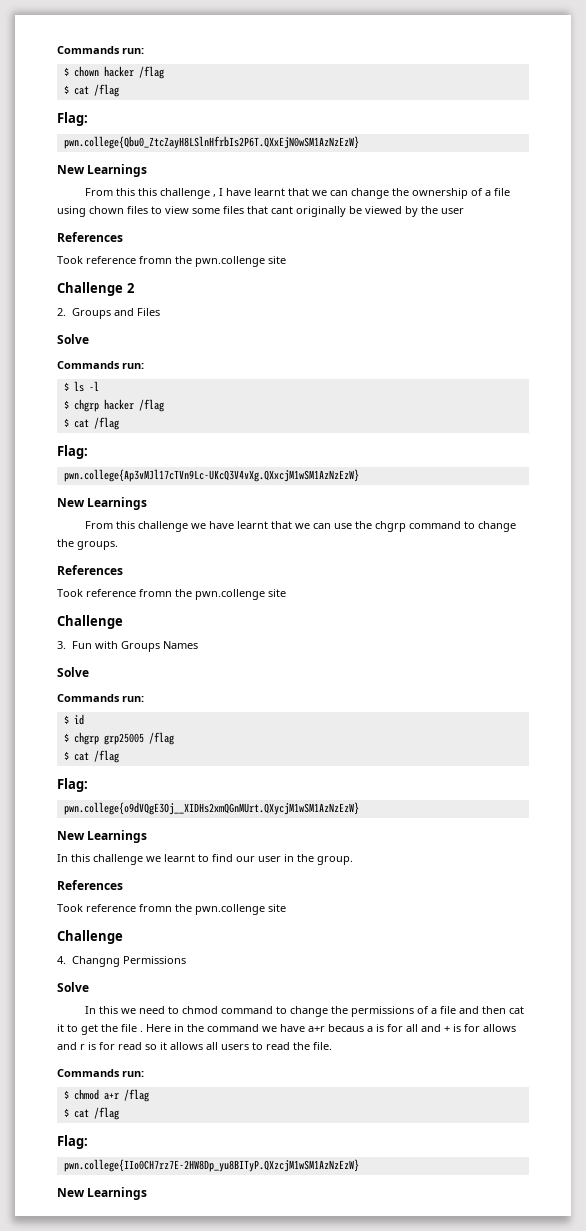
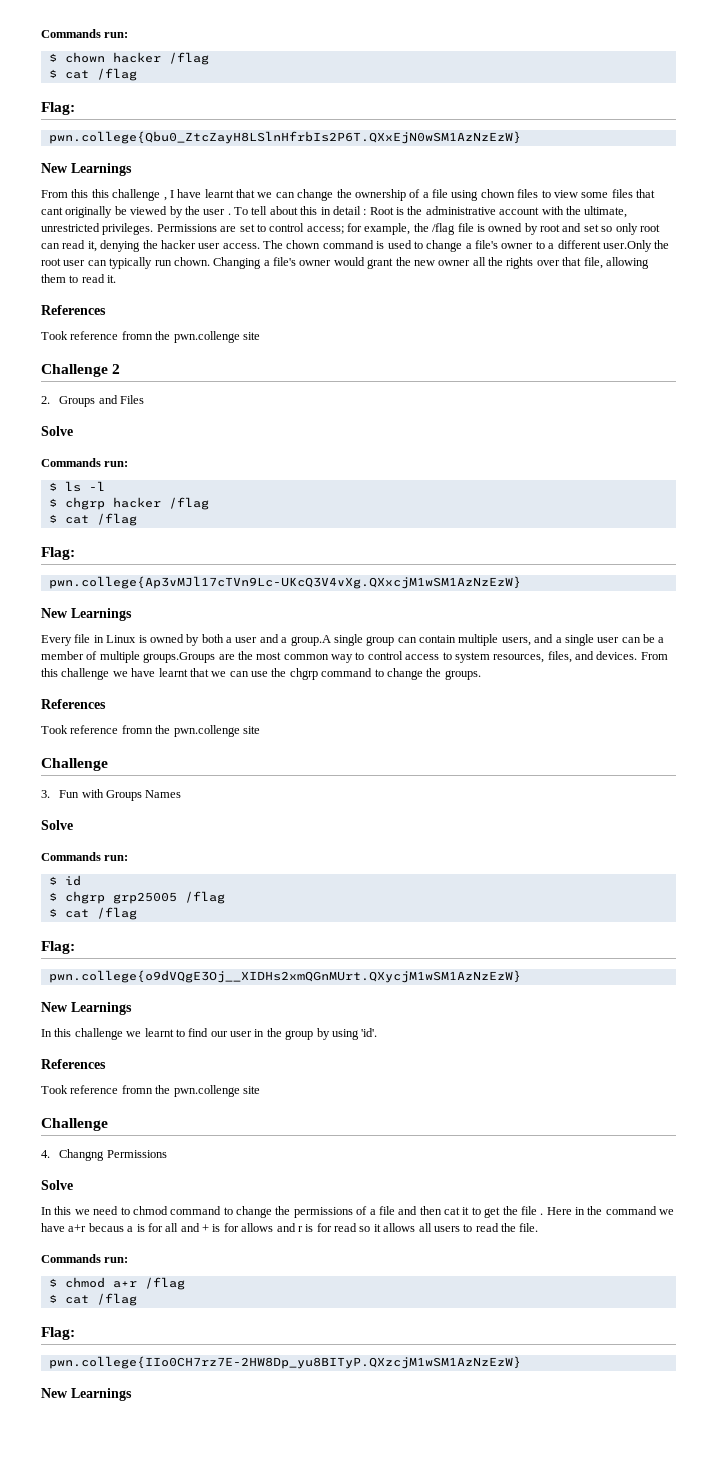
(464, 211) none -> [227,206,628,218] [41,223,660,235] [41,240,670,252] [41,257,649,269] [41,274,117,283] . To tell about this in detail : Root is the administrative account with the ultimate, unrestricted privileges. Permissions are set to control access; for example, the /flag file is owned by root and set so only root can read it, denying the hacker user access. The chown command is used to change a file's owner to a different user.Only the root user can typically run chown. Changing a file's owner would grant the new owner all the rights over that file, allowing them to read it.
(148, 503) none -> [41,634,665,646] [41,651,638,663] Every file in Linux is owned by both a user and a group.A single group can contain multiple users, and a single user can be a member of multiple groups.Groups are the most common way to control access to system resources, files, and devices.
[317,856,353,865] group. -> [285,1028,378,1040] group by using 'id'.

